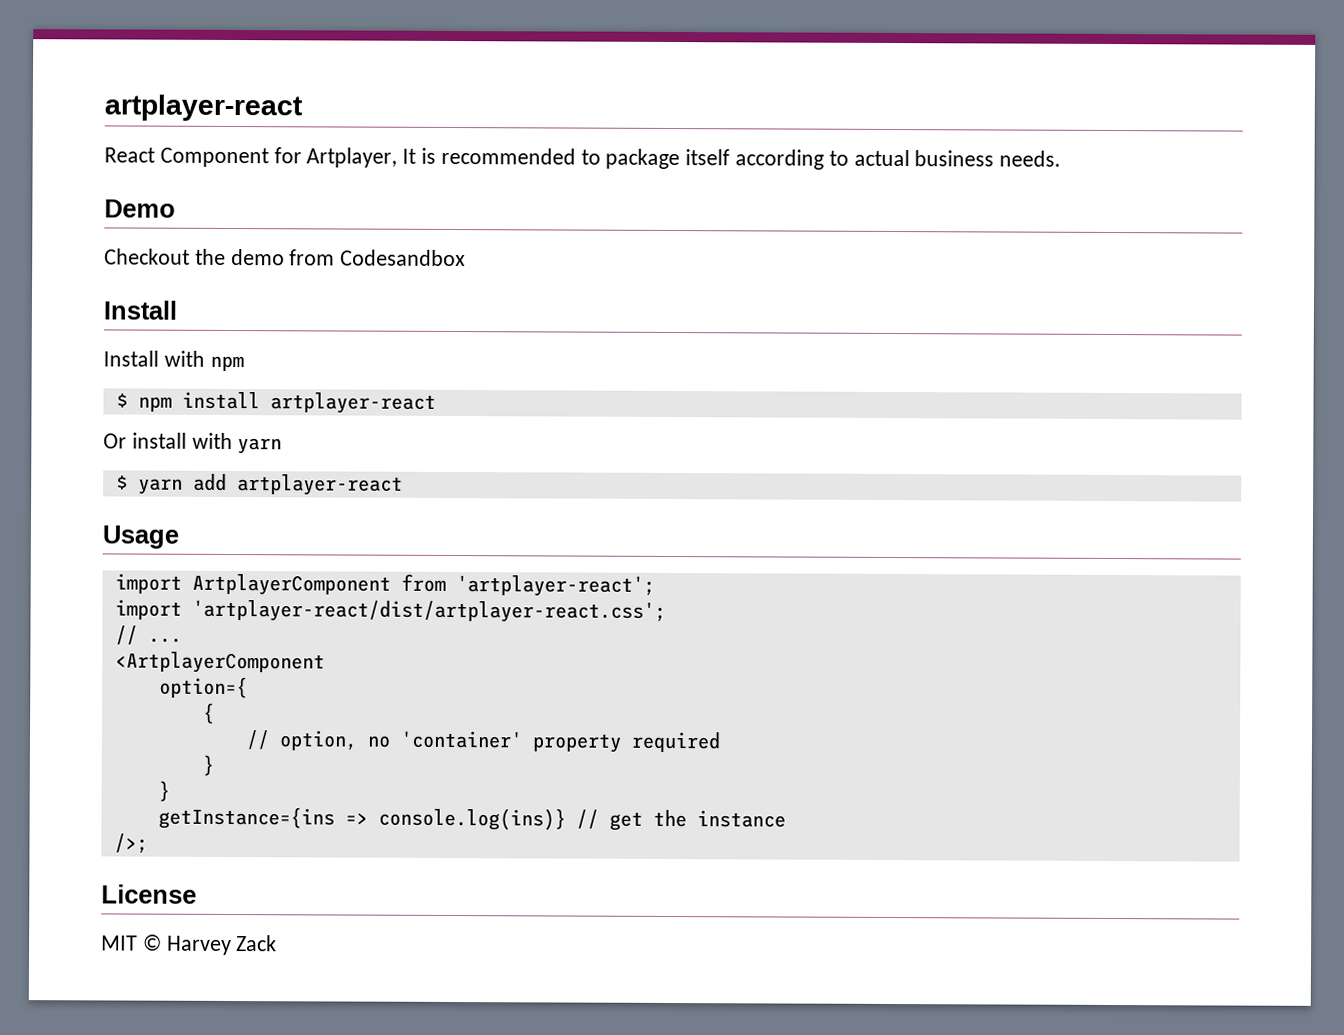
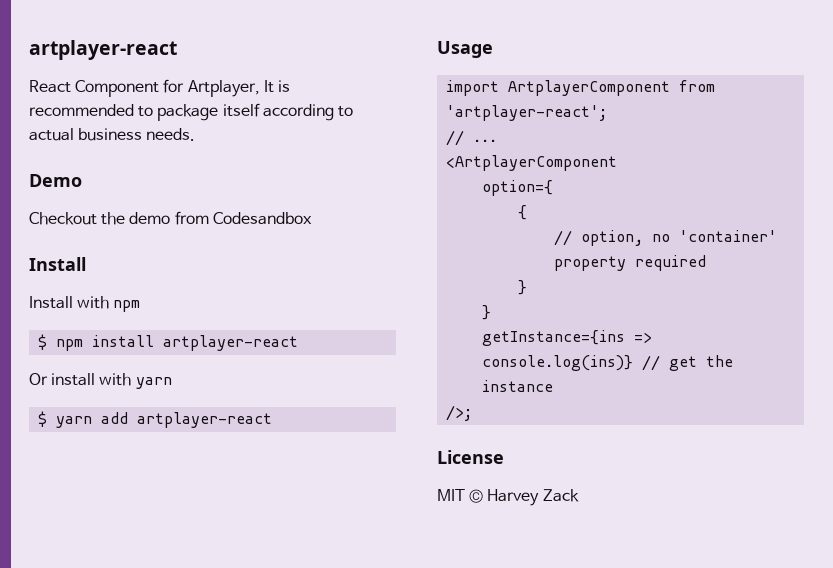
[114,599,666,623] // import 'artplayer-react/dist/artplayer-react.css'; -> (608, 113) none

